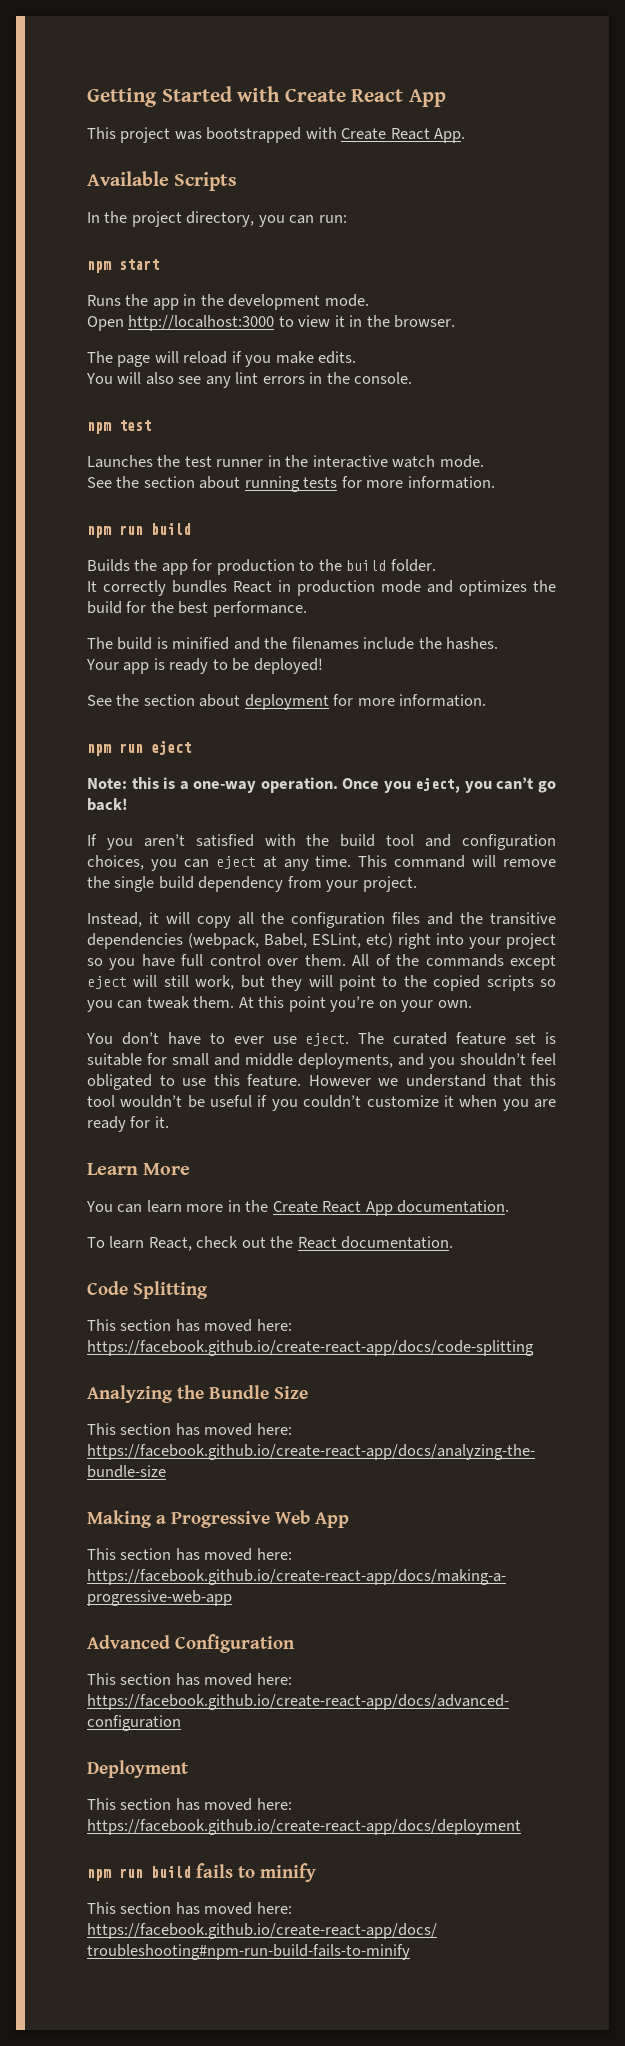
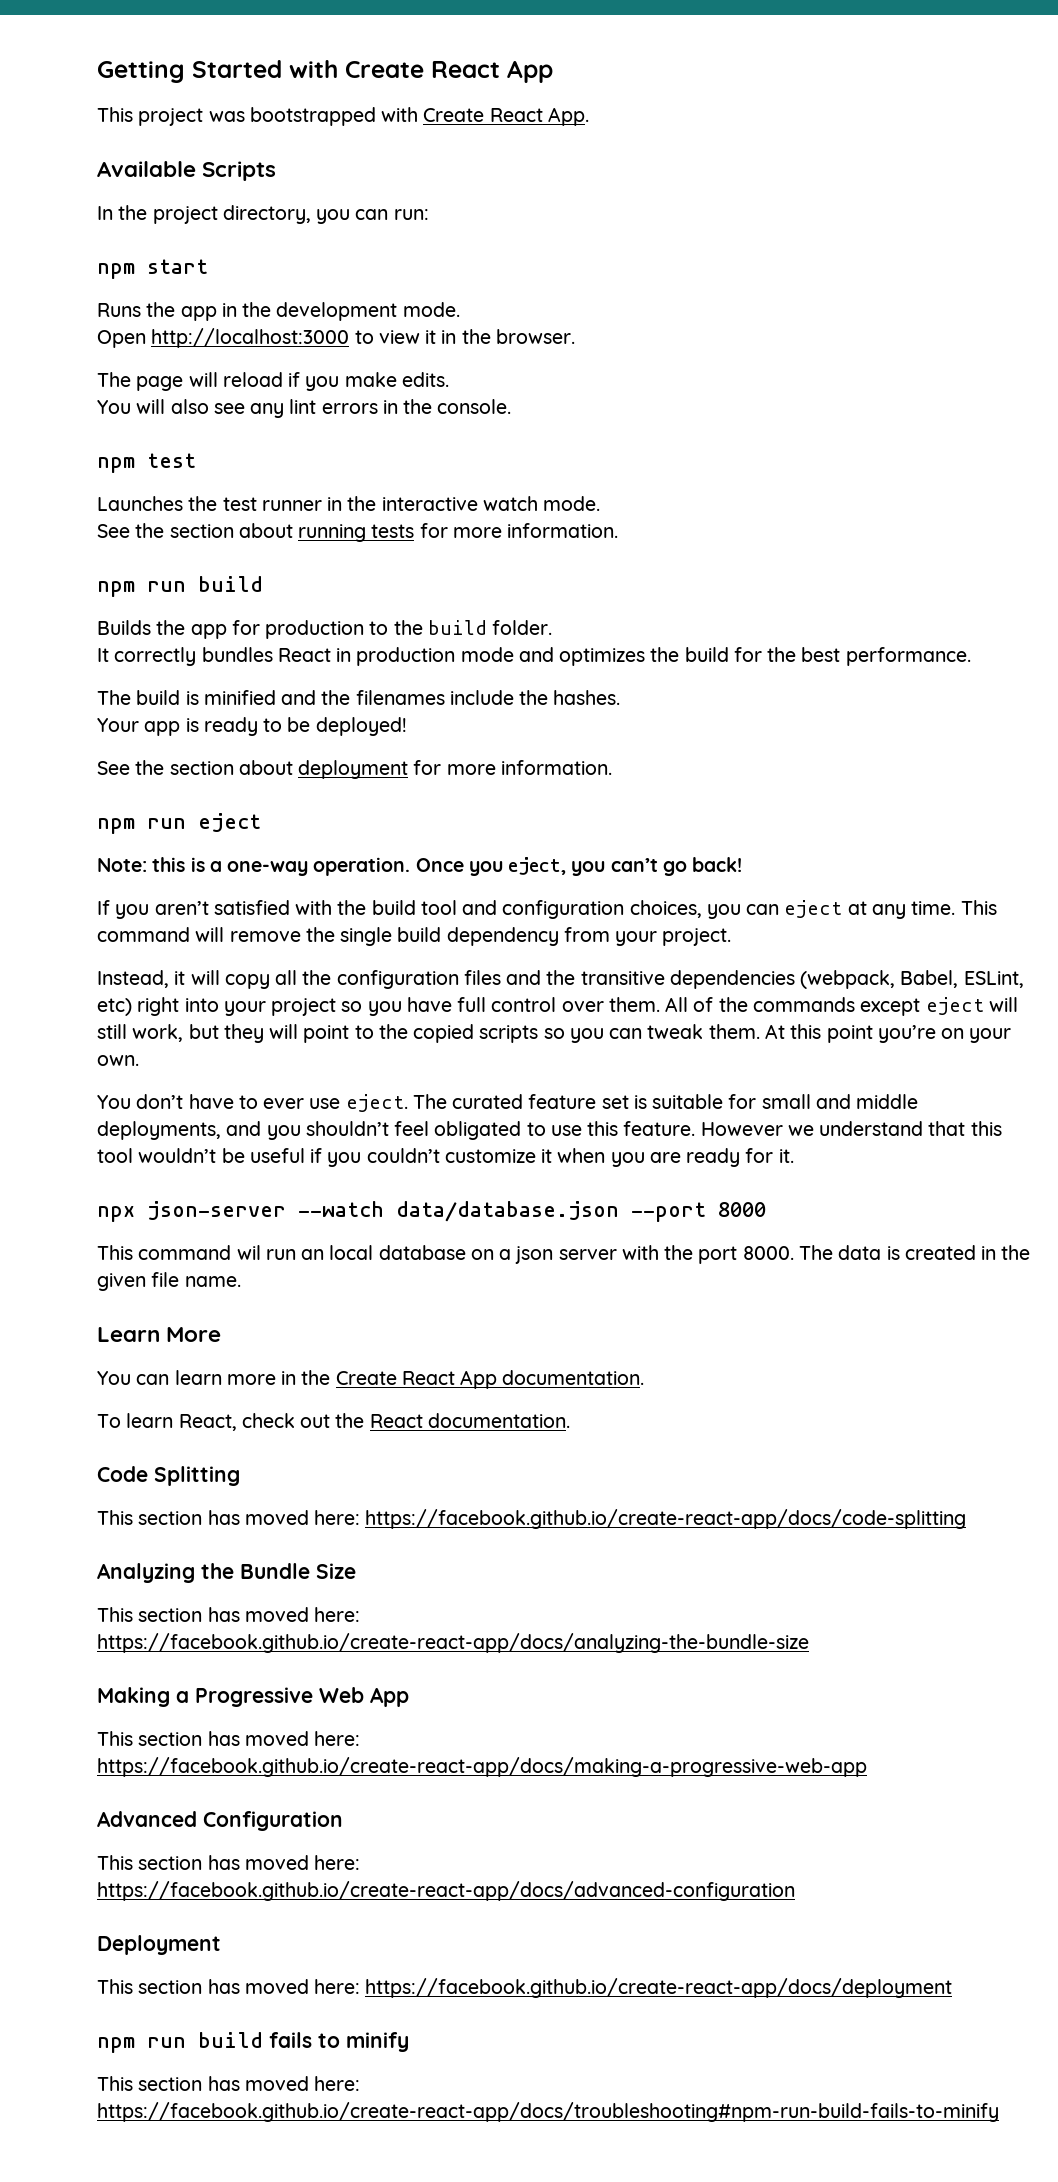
(169, 1122) none -> [97,1201,766,1222] [97,1245,1031,1264] [97,1272,241,1291] // npx json-server --watch data/database.json --port 8000 // This command wil run an local database on a json server with the port 8000. The data is created in the given file name.

